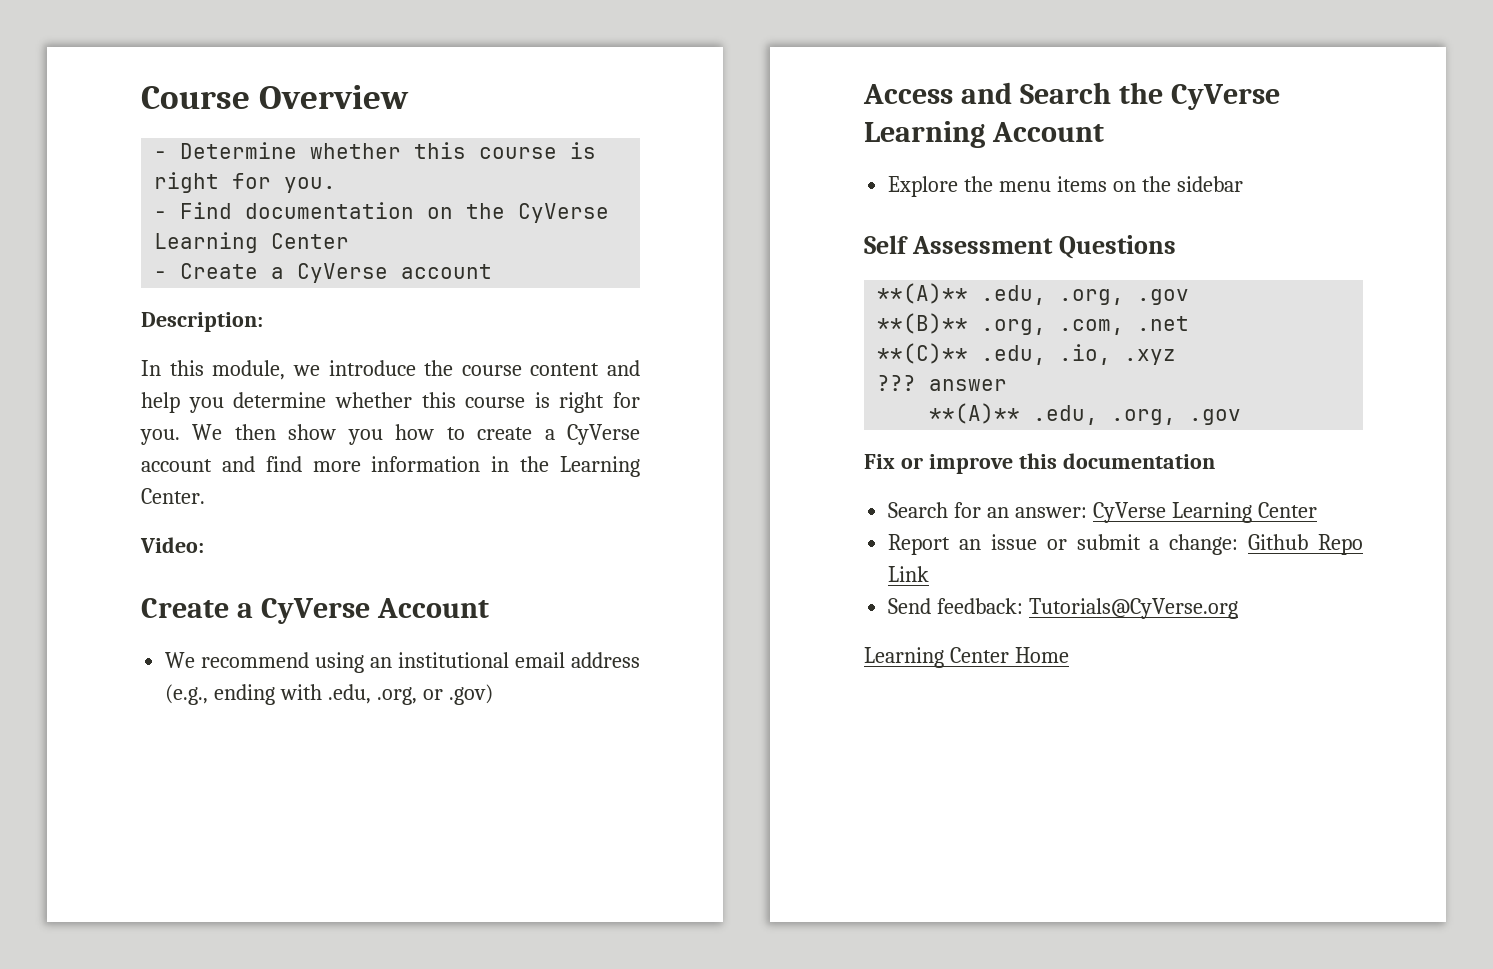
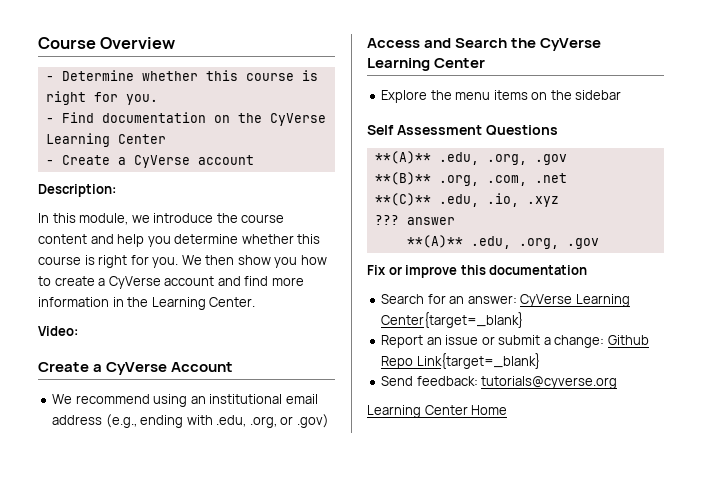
[991,122,1104,142] Account -> [434,58,486,68] Center
[1257,502,1317,518] Center -> [381,312,524,328] Center{target=_blank}
[888,566,930,582] Link -> [416,353,540,369] Link{target=_blank}
[1029,598,1239,619] Tutorials@CyVerse.org -> [481,376,618,389] tutorials@cyverse.org

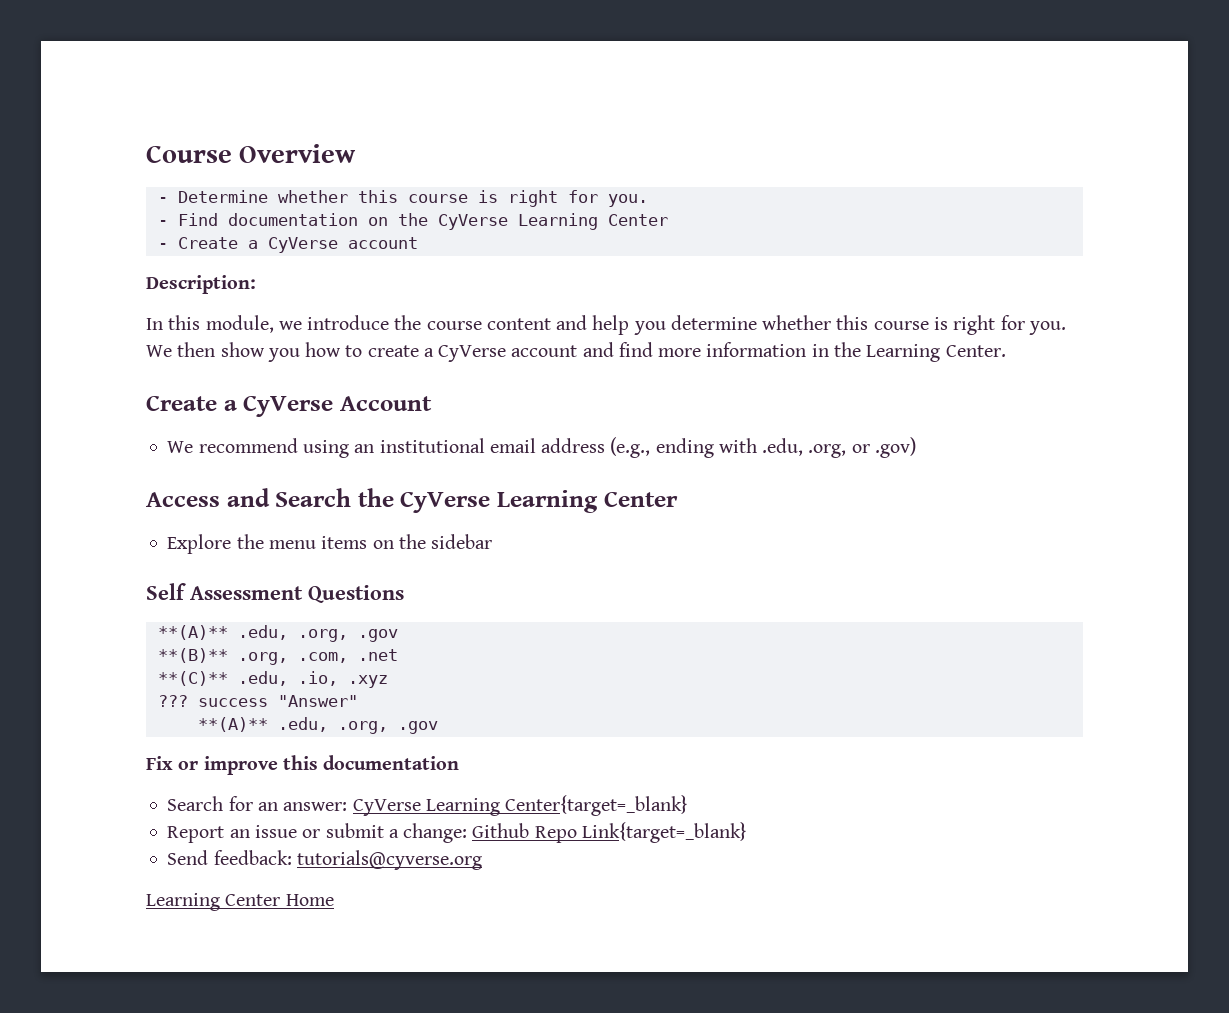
[38,326,78,336] // Video: -> (1006, 351) none
[406,217,455,225] answer -> [197,695,358,707] success "Answer"

